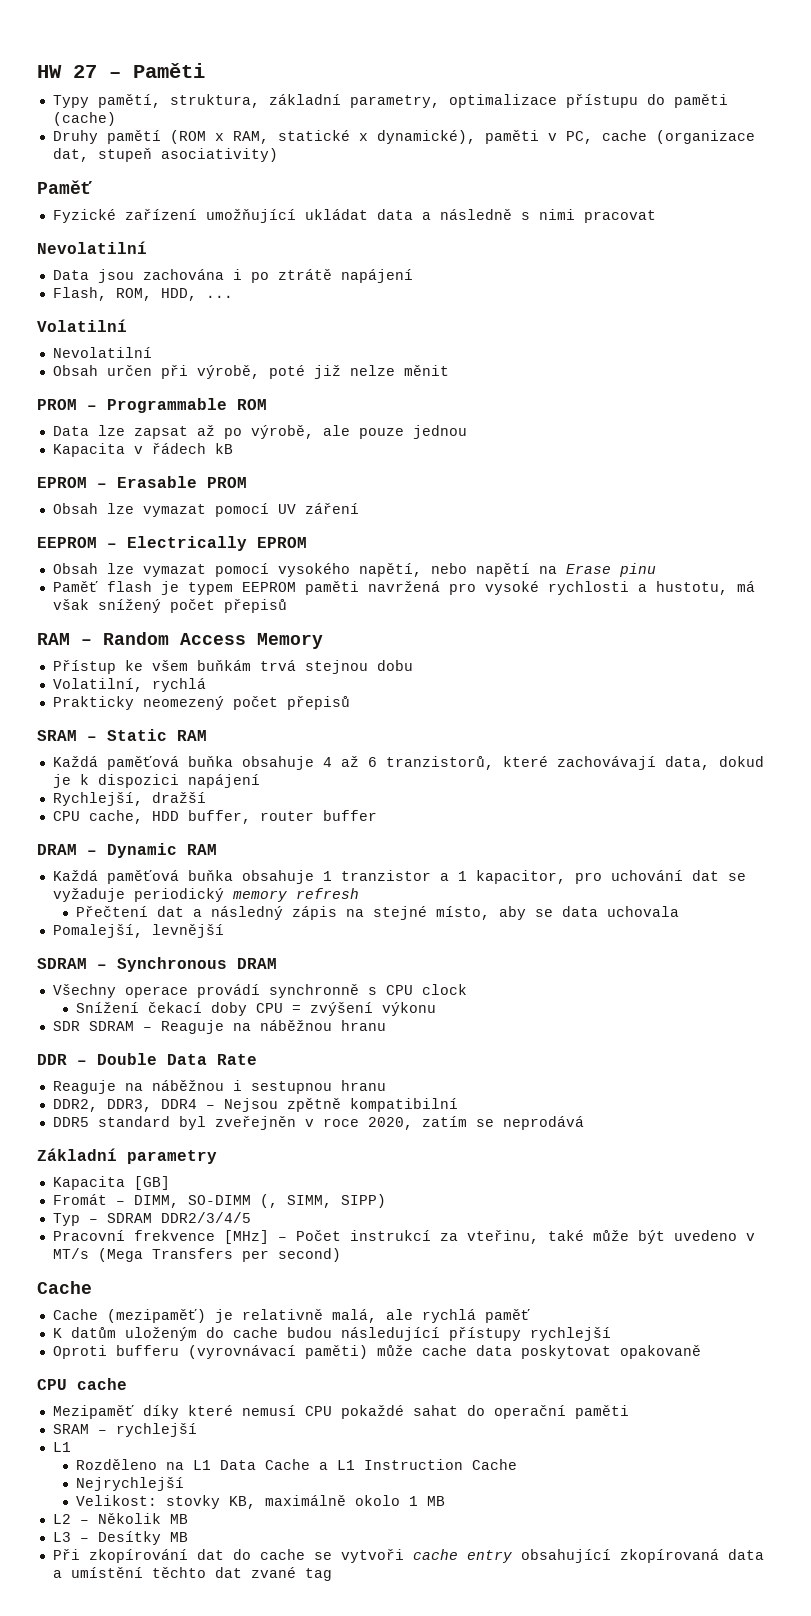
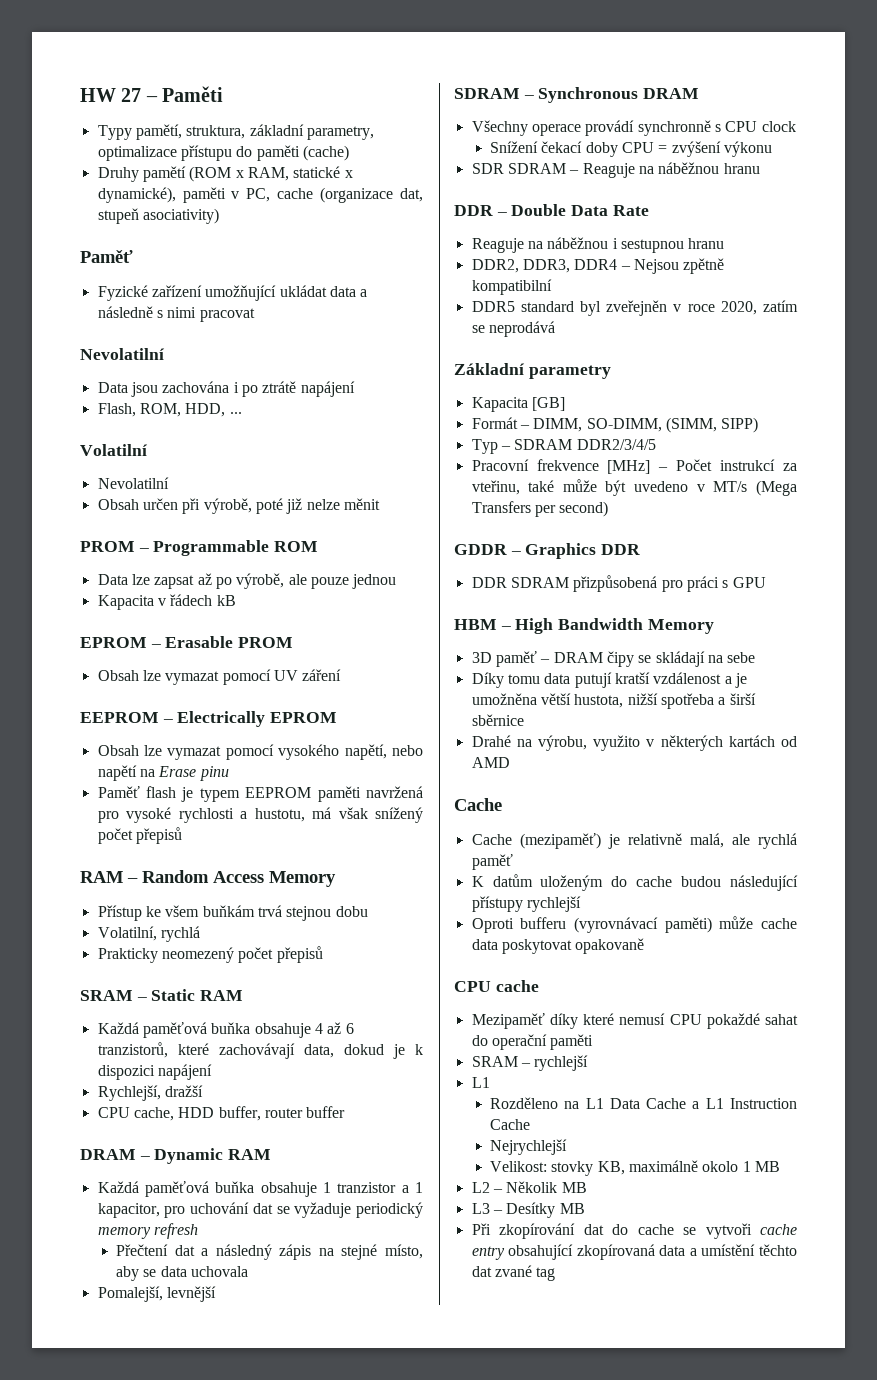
[52,1194,107,1205] Fromát -> [471,417,518,429] Formát
[187,1194,332,1208] SO-DIMM (, SIMM, -> [586,417,717,433] SO-DIMM, (SIMM,
(341, 1255) none -> [454,543,641,559] [471,575,766,592] [454,618,714,634] [471,651,756,667] [471,672,747,688] [471,693,756,709] [471,714,524,726] [471,735,797,751] [471,757,510,768] // GDDR – Graphics DDR // DDR SDRAM přizpůsobená pro práci s GPU // HBM – High Bandwidth Memory // 3D paměť – DRAM čipy se skládají na sebe // Díky tomu data putují kratší vzdálenost a je umožněna větší hustota, nižší spotřeba a širší sběrnice // Drahé na výrobu, využito v některých kartách od AMD

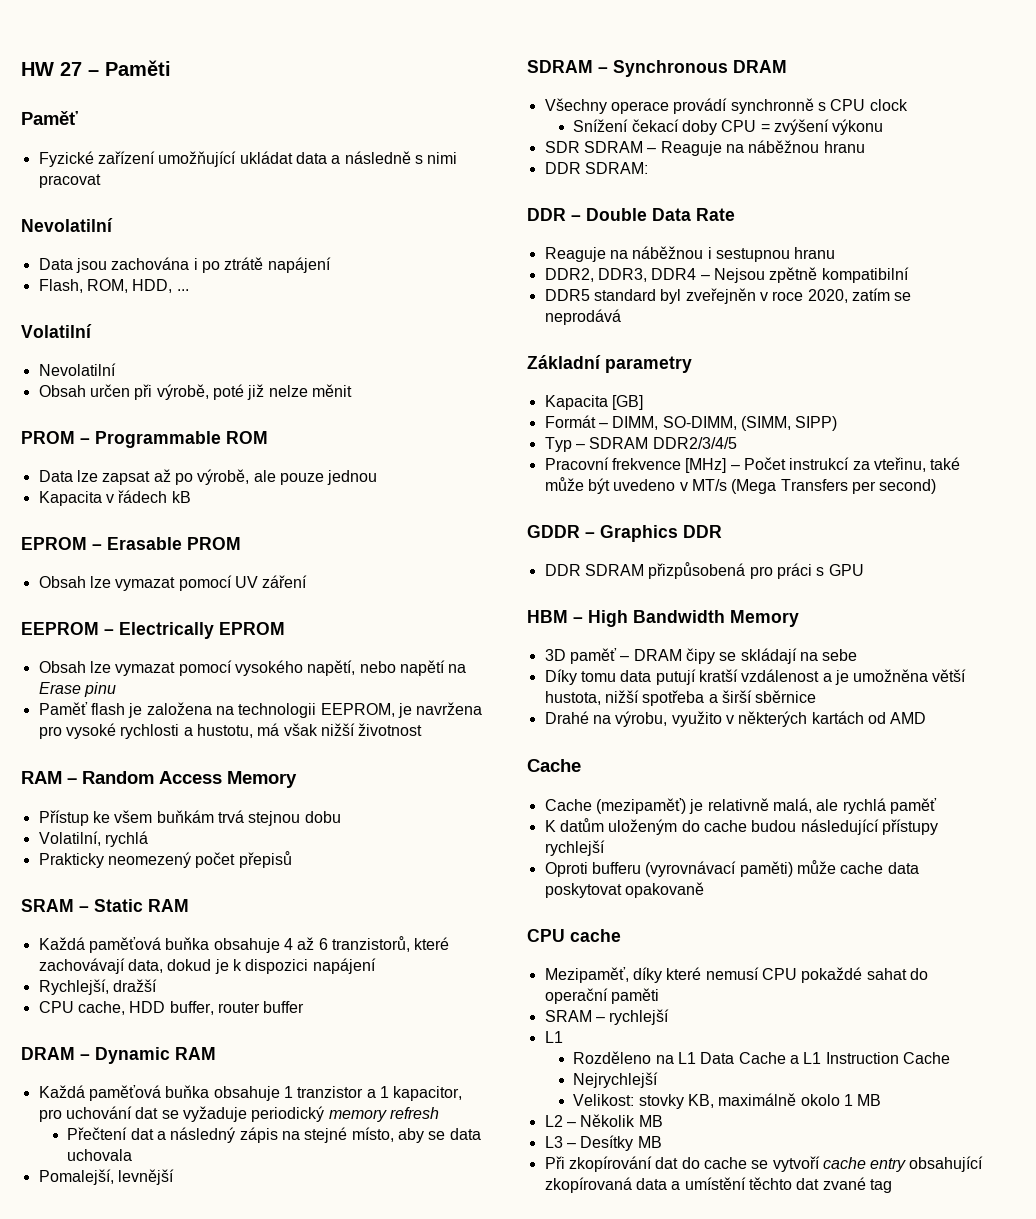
[97,124,374,140] [97,145,349,161] [97,166,353,182] [97,187,423,203] [97,208,219,224] // Typy pamětí, struktura, základní parametry, optimalizace přístupu do paměti (cache) // Druhy pamětí (ROM x RAM, statické x dynamické), paměti v PC, cache (organizace dat, stupeň asociativity) -> (171, 68) none
[199,786,423,802] typem EEPROM paměti navržená -> [146,702,483,718] založena na technologii EEPROM, je navržena
[375,807,423,823] [97,827,182,844] snížený počet přepisů -> [320,723,423,736] nižší životnost
(760, 168) none -> [544,162,648,174] // DDR SDRAM:
[471,1013,545,1029] Mezipaměť -> [544,967,629,983] Mezipaměť,
[705,1223,752,1239] vytvoři -> [772,1156,820,1172] vytvoří

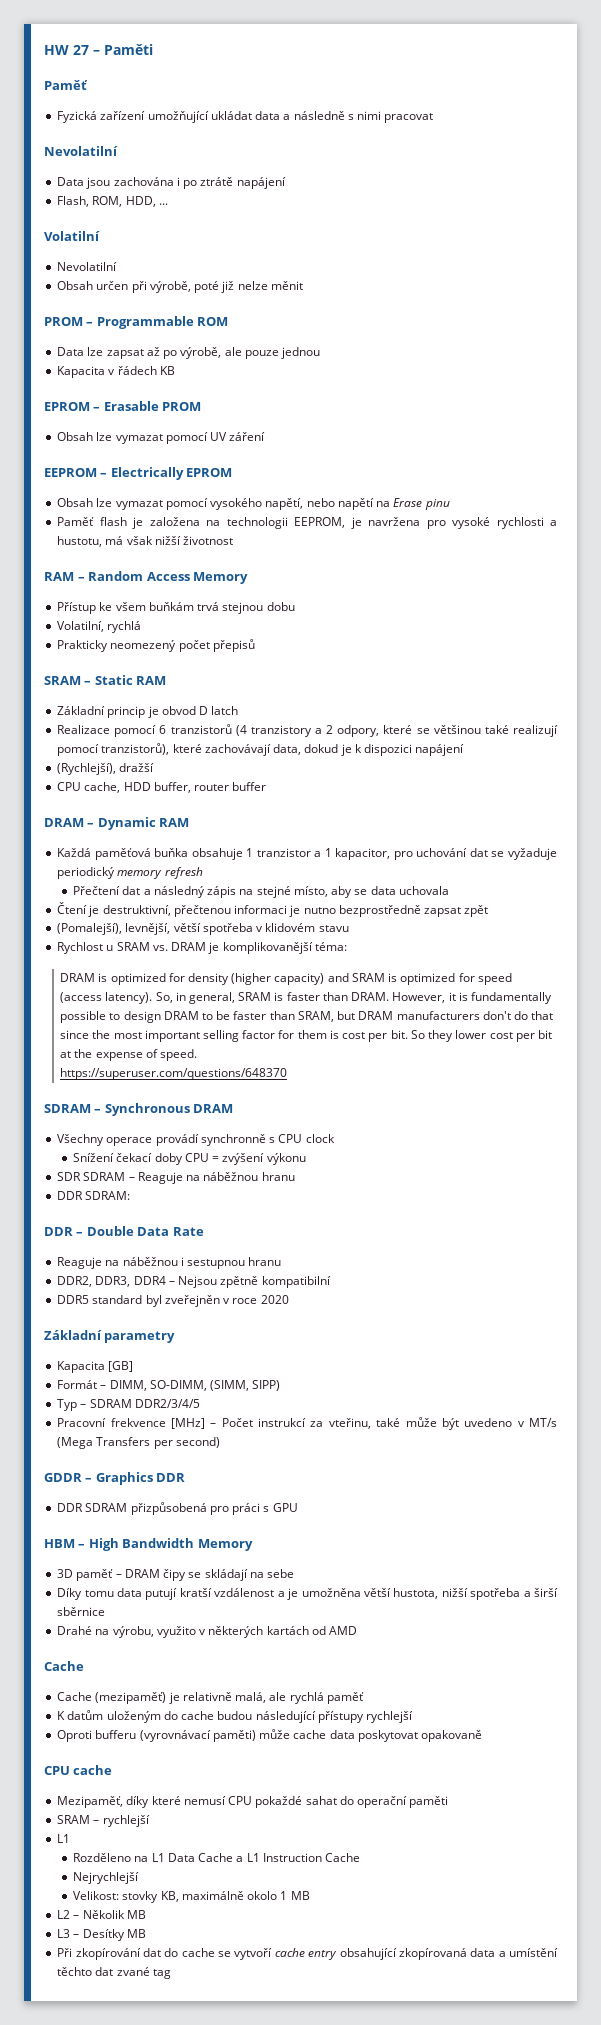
[38,151,94,167] Fyzické -> [57,111,98,123] Fyzická
[171,491,191,503] kB -> [159,366,175,375] KB
[38,936,410,953] Každá paměťová buňka obsahuje 4 až 6 tranzistorů, -> [57,706,239,718] [57,724,558,737] [57,743,170,756] Základní princip je obvod D latch // Realizace pomocí 6 tranzistorů (4 tranzistory a 2 odpory, které se většinou také realizují pomocí tranzistorů),
[38,979,109,995] Rychlejší, -> [57,763,117,775] (Rychlejší),
[38,1169,174,1185] Pomalejší, levnější -> [57,902,489,917] [57,923,349,935] [57,942,347,954] [60,973,512,985] [60,992,553,1004] [60,1011,554,1023] [60,1030,553,1042] [60,1049,198,1061] [60,1068,288,1080] Čtení je destruktivní, přečtenou informaci je nutno bezprostředně zapsat zpět // (Pomalejší), levnější, větší spotřeba v klidovém stavu // Rychlost u SRAM vs. DRAM je komplikovanější téma: // DRAM is optimized for density (higher capacity) and SRAM is optimized for speed (access latency). So, in general, SRAM is faster than DRAM. However, it is fundamentally possible to design DRAM to be faster than SRAM, but DRAM manufacturers don't do that since the most important selling factor for them is cost per bit. So they lower cost per bit at the expense of speed. // https://superuser.com/questions/648370
[807,288,912,303] [544,309,621,325] 2020, zatím se neprodává -> [260,1295,289,1304] 2020

